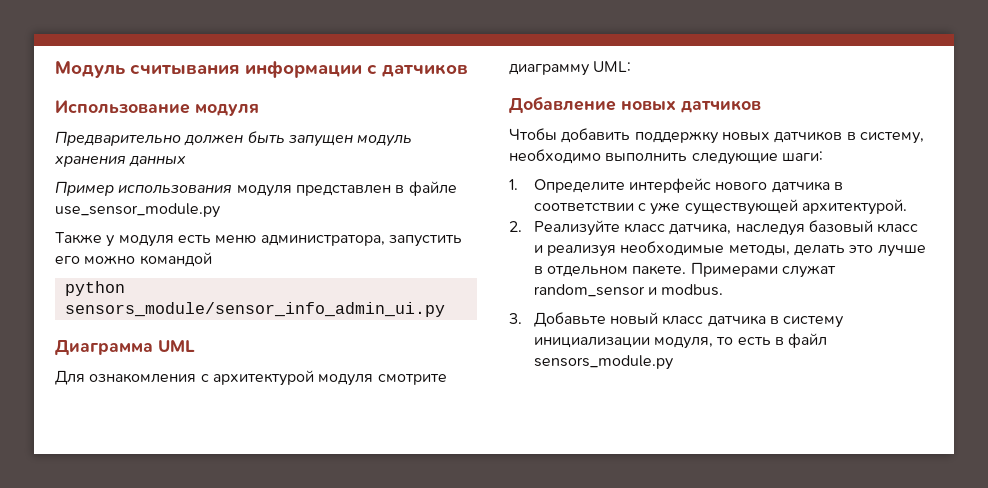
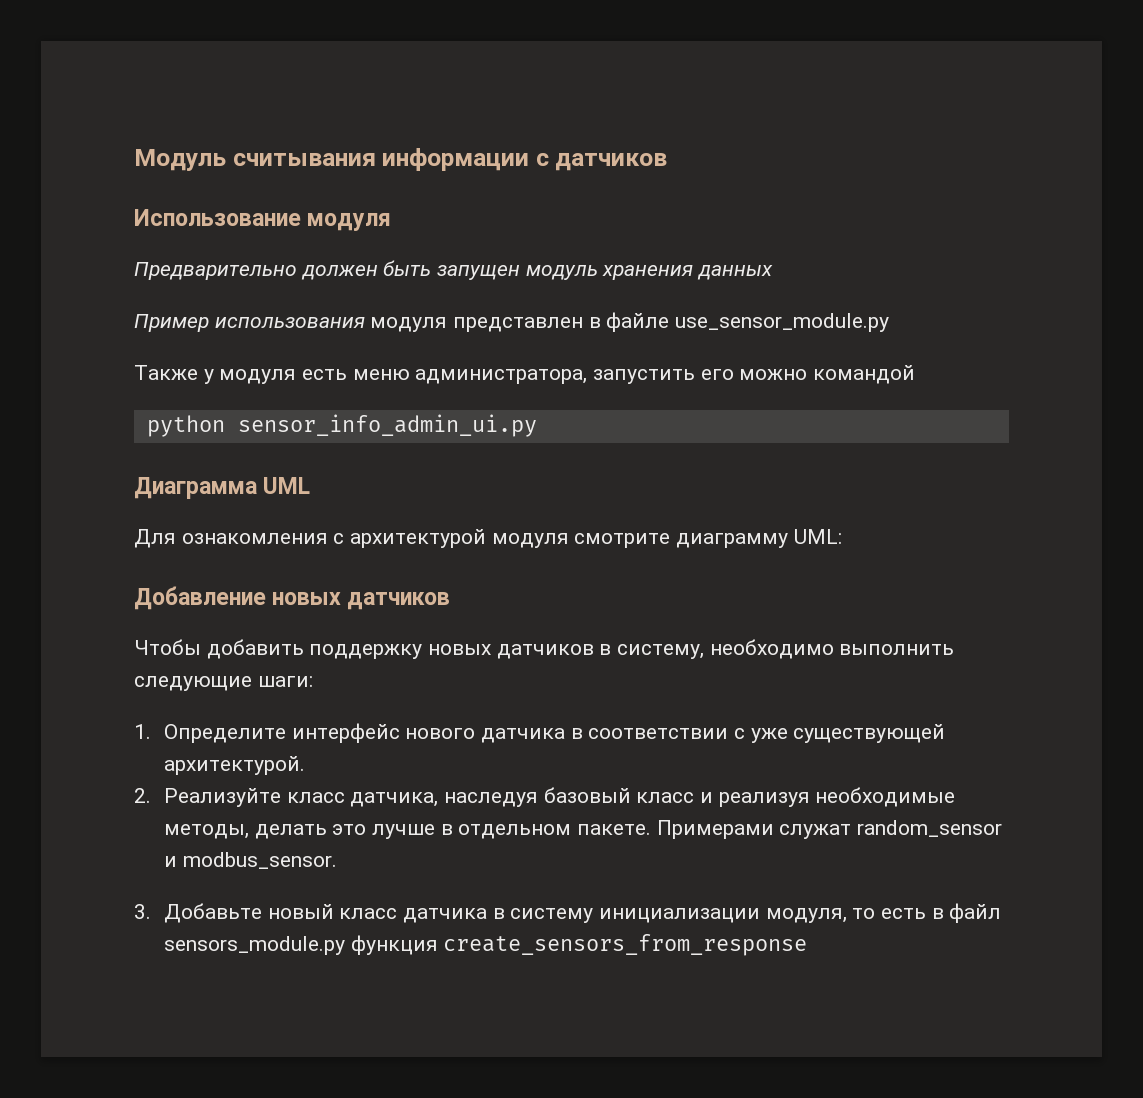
[64,302,445,317] sensors_module/sensor_info_admin_ui.py -> [237,414,537,437] sensor_info_admin_ui.py
[661,284,724,296] modbus. -> [182,852,337,869] modbus_sensor.
(673, 362) none -> [350,934,808,956] функция create_sensors_from_response

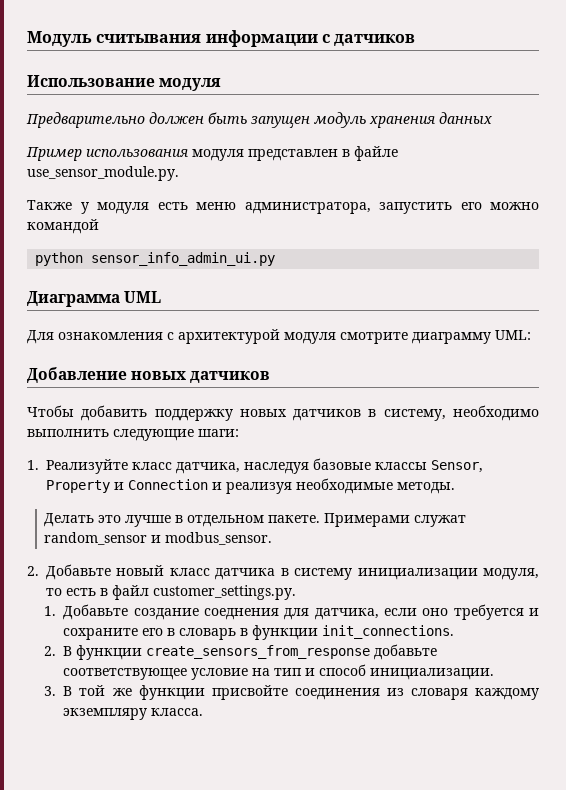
[675,313,890,332] use_sensor_module.py -> [27,166,179,181] use_sensor_module.py.
[163,723,946,743] [163,756,305,775] [134,787,695,807] Определите интерфейс нового датчика в соответствии с уже существующей архитектурой. // 2. Реализуйте класс датчика, наследуя базовый класс -> [46,458,483,474] [46,479,208,493] Реализуйте класс датчика, наследуя базовые классы Sensor, Property и Connection
[163,824,327,839] методы, делать -> [397,482,455,494] [44,513,95,527] методы. // Делать
[134,904,151,919] 3. -> [27,566,39,576] 2.
[163,934,808,956] sensors_module.py функция create_sensors_from_response -> [153,585,296,600] [44,604,539,620] [63,625,455,640] [44,644,438,660] [63,664,495,680] [44,685,539,700] [63,708,204,720] customer_settings.py. // 1. Добавьте создание соеднения для датчика, если оно требуется и сохраните его в словарь в функции init_connections. // 2. В функции create_sensors_from_response добавьте соответствующее условие на тип и способ инициализации. // 3. В той же функции присвойте соединения из словаря каждому экземпляру класса.

